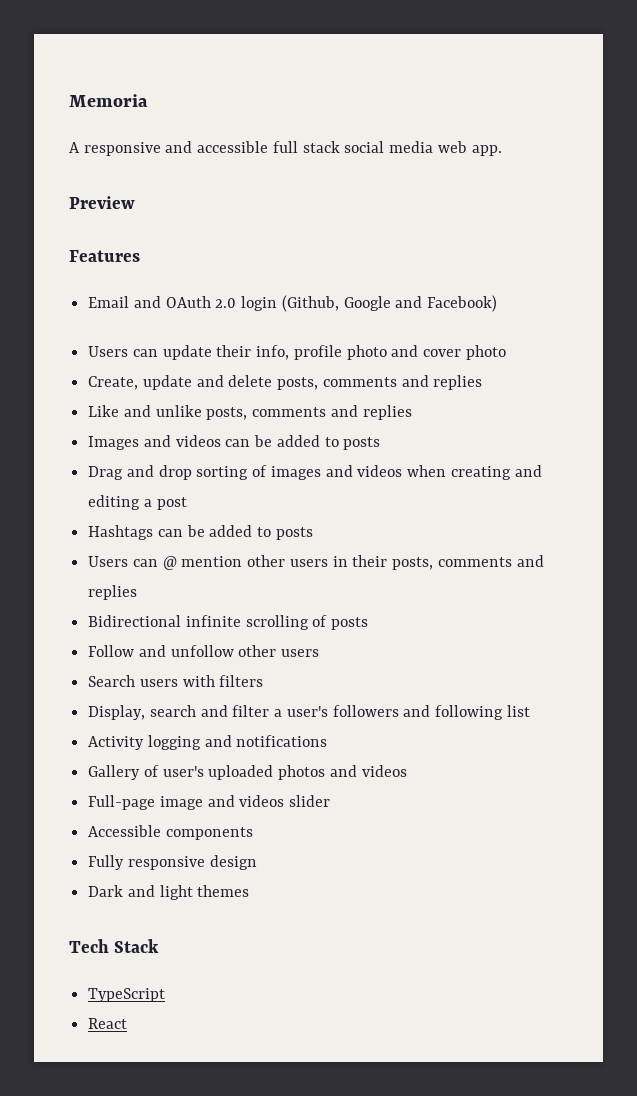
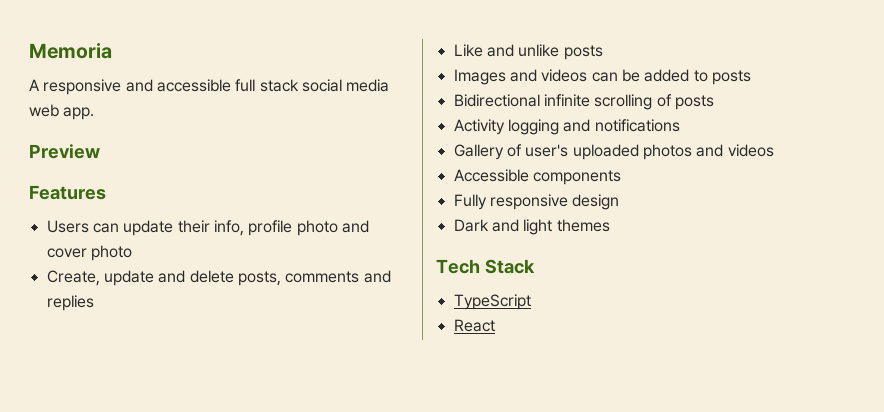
[88,295,498,312] // Email and OAuth 2.0 login (Github, Google and Facebook) -> (106, 192) none
[206,405,412,420] posts, comments and replies -> [563,45,603,60] posts
[88,465,542,480] [88,495,187,510] [88,525,313,540] [88,555,544,570] [88,585,138,600] // Drag and drop sorting of images and videos when creating and editing a post // Hashtags can be added to posts // Users can @ mention other users in their posts, comments and replies -> (751, 77) none
[88,645,320,657] [88,675,264,687] [88,705,530,720] // Follow and unfollow other users // Search users with filters // Display, search and filter a user's followers and following list -> (714, 102) none
[88,795,331,810] // Full-page image and videos slider -> (774, 150) none

